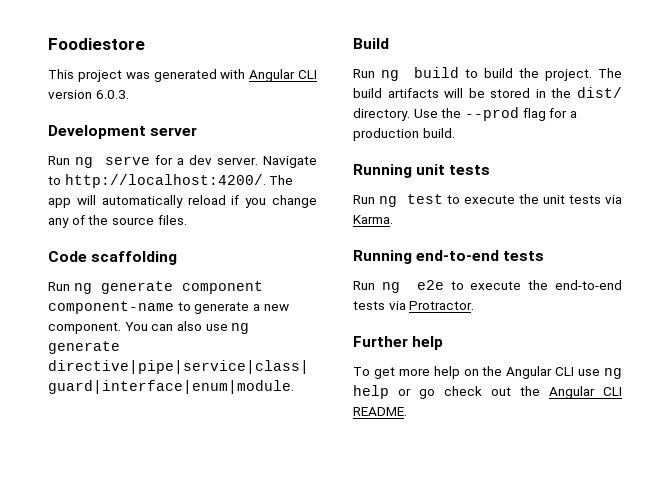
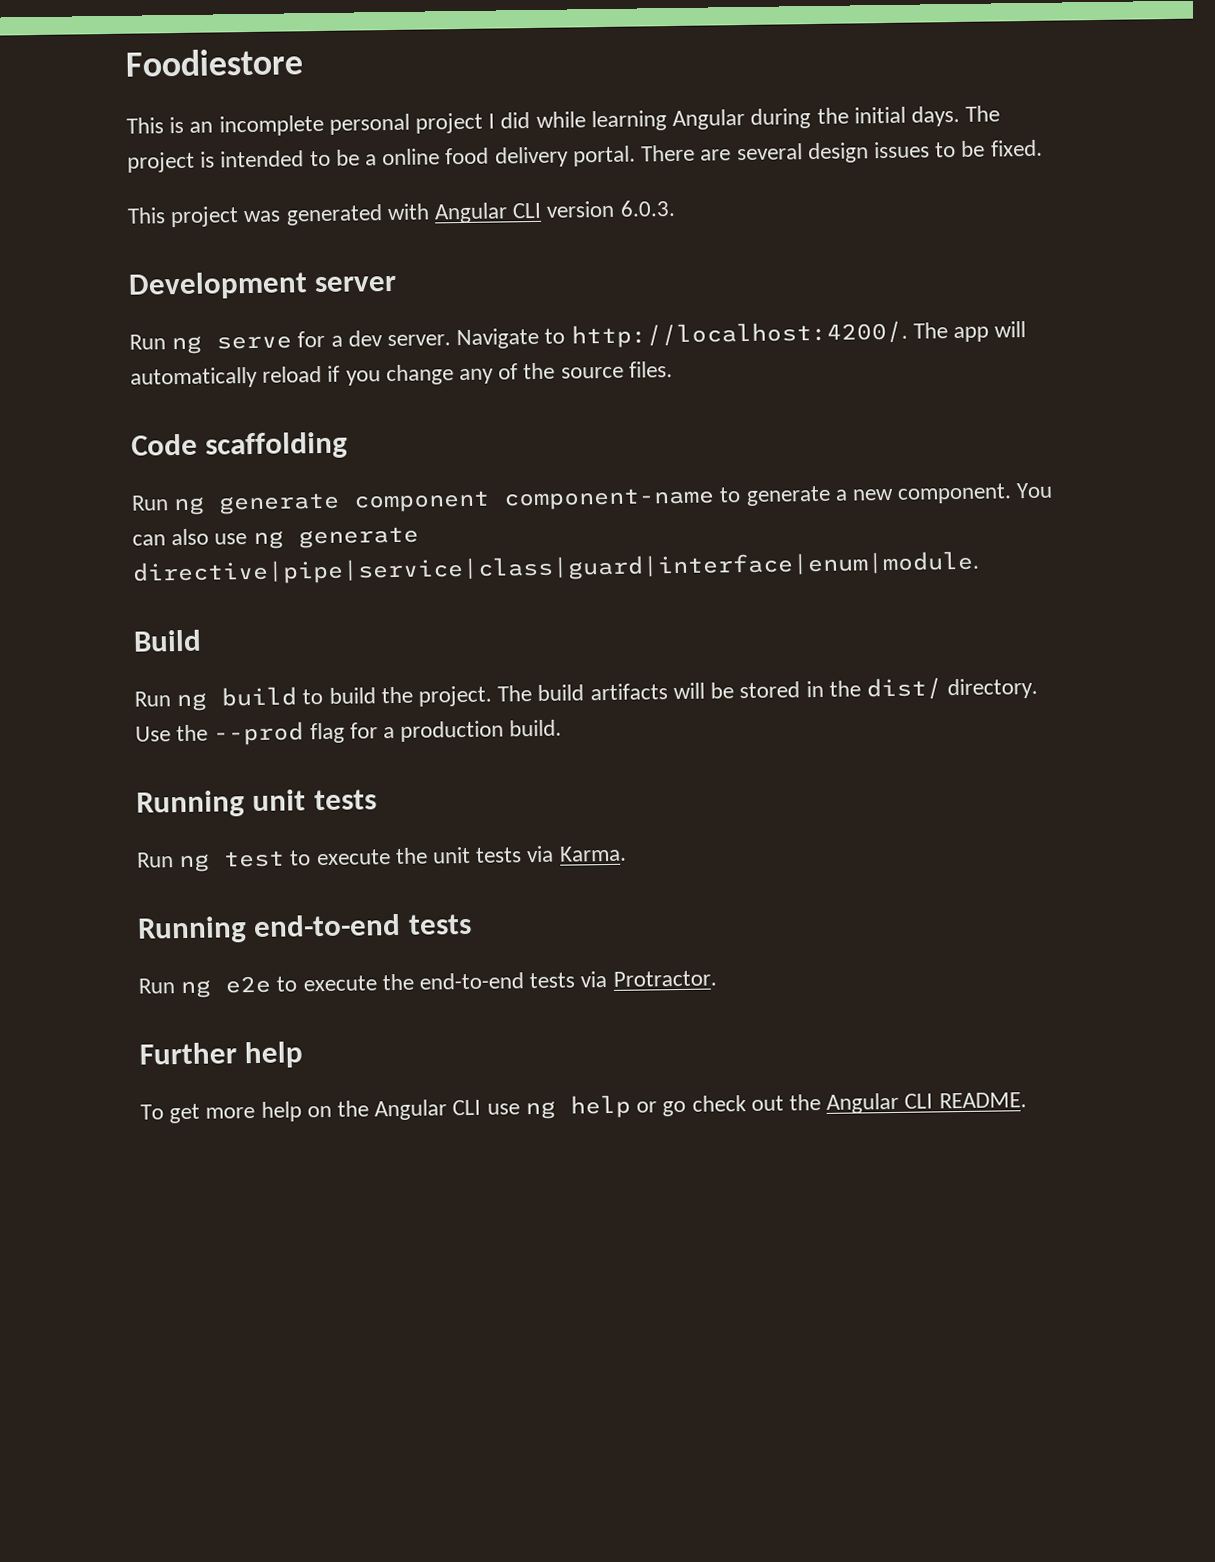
(145, 44) none -> [126,105,1001,137] [127,139,1043,173] // This is an incomplete personal project I did while learning Angular during the initial days. The project is intended to be a online food delivery portal. There are several design issues to be fixed.

